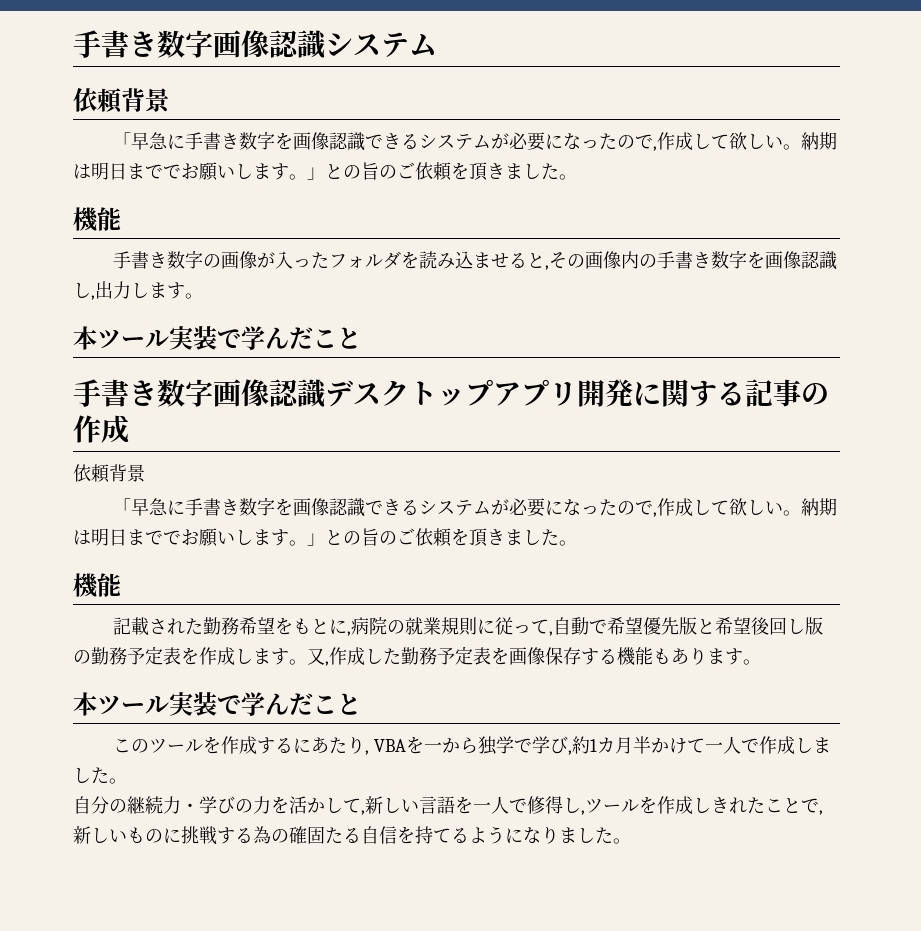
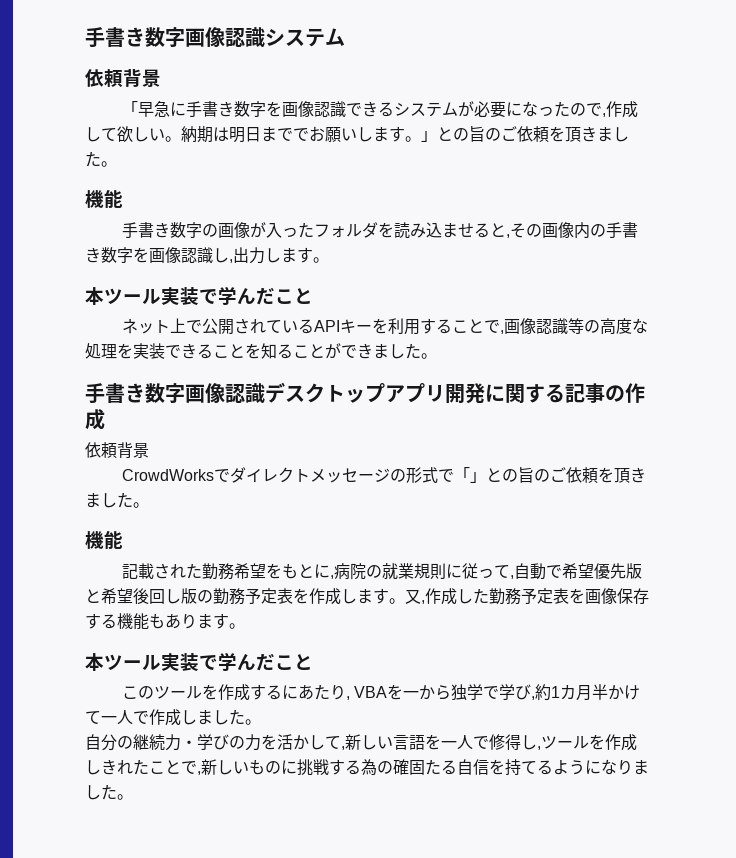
(361, 338) none -> [121,318,648,335] [85,343,437,359] // ネット上で公開されているAPIキーを利用することで,画像認識等の高度な処理を実装できることを知ることができました。
[113,497,838,517] [73,528,307,547] 「早急に手書き数字を画像認識できるシステムが必要になったので,作成して欲しい。納期は明日まででお願いします。 -> [121,467,470,483] CrowdWorksでダイレクトメッセージの形式で「

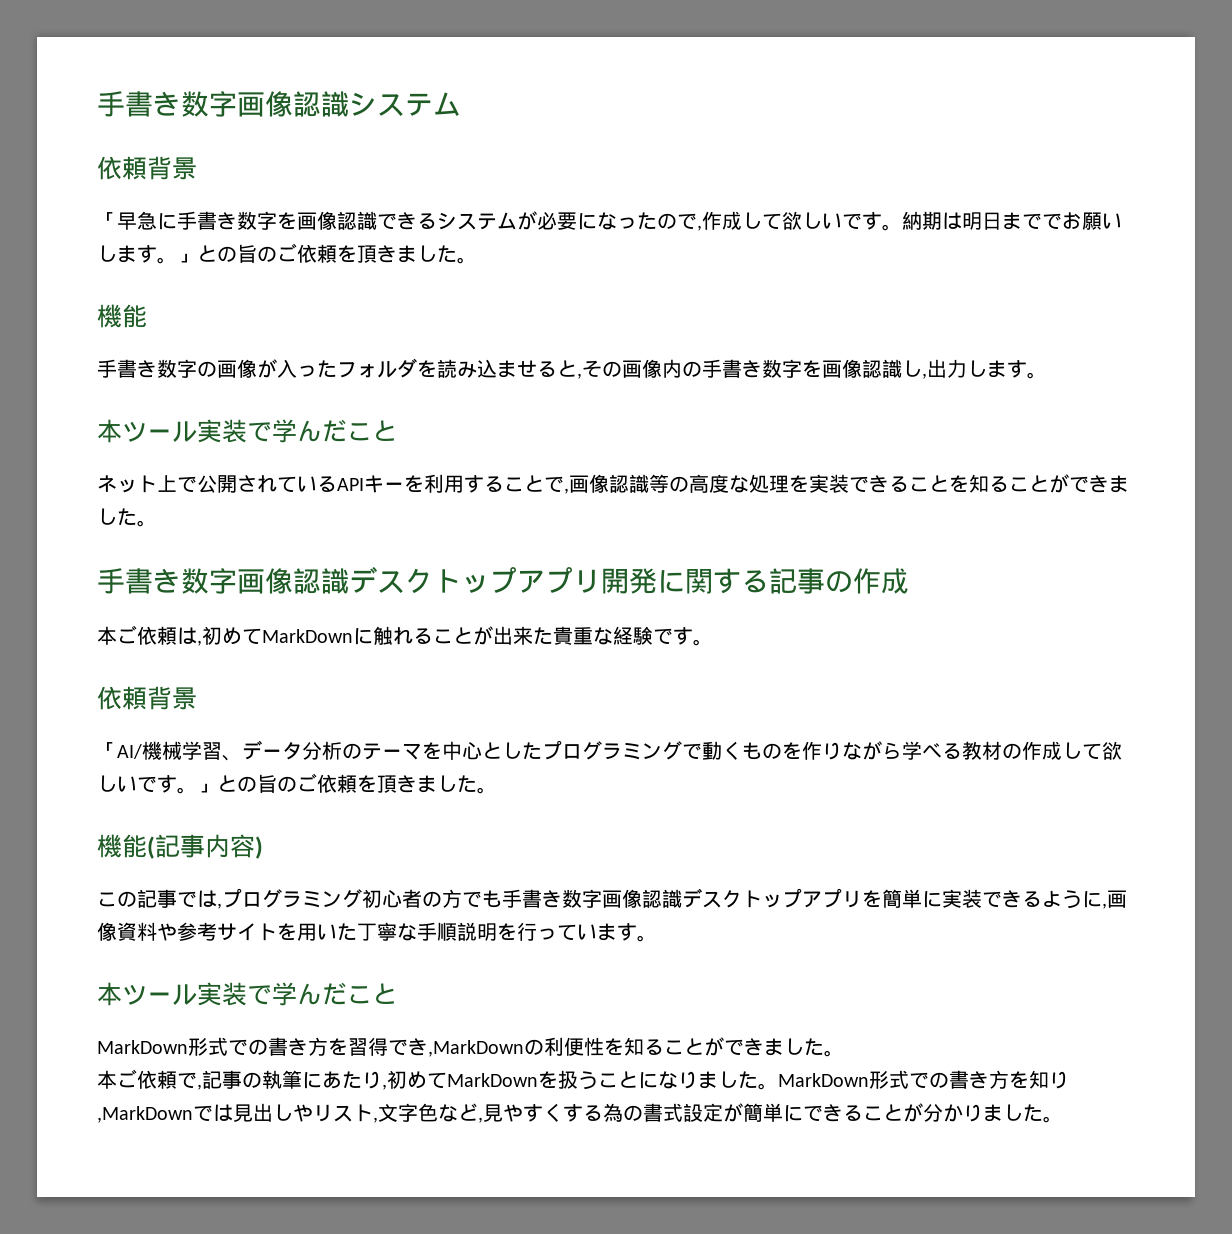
(165, 134) none -> [842,212,882,230] です
[85,442,149,458] [121,467,646,483] [85,492,149,508] [85,531,123,549] [121,563,642,580] [85,588,649,605] [85,613,245,630] [85,652,313,671] [121,684,641,701] [85,709,261,726] [85,734,637,751] [85,759,617,776] 依頼背景 // CrowdWorksでダイレクトメッセージの形式で「」との旨のご依頼を頂きました。 // 機能 // 記載された勤務希望をもとに,病院の就業規則に従って,自動で希望優先版と希望後回し版の勤務予定表を作成します。又,作成した勤務予定表を画像保存する機能もあります。 // 本ツール実装で学んだこと // このツールを作成するにあたり, VBAを一から独学で学び,約1カ月半かけて一人で作成しました。 // 自分の継続力・学びの力を活かして,新しい言語を一人で修得し,ツールを作成しきれたことで,新しいものに挑戦する為の確固たる自信を持てるようにな -> [97,625,713,646] [97,686,197,710] [97,740,1122,761] [97,773,497,794] [97,834,263,859] [97,888,1127,909] [97,922,657,942] [97,982,397,1006] [97,1037,844,1057] [97,1069,1069,1090] [97,1103,963,1123] 本ご依頼は,初めてMarkDownに触れることが出来た貴重な経験です。 // 依頼背景 // 「AI/機械学習、データ分析のテーマを中心としたプログラミングで動くものを作りながら学べる教材の作成して欲しいです。」との旨のご依頼を頂きました。 // 機能(記事内容) // この記事では,プログラミング初心者の方でも手書き数字画像認識デスクトップアプリを簡単に実装できるように,画像資料や参考サイトを用いた丁寧な手順説明を行っています。 // 本ツール実装で学んだこと // MarkDown形式での書き方を習得でき,MarkDownの利便性を知ることができました。 // 本ご依頼で,記事の執筆にあたり,初めてMarkDownを扱うことになりました。MarkDown形式での書き方を知り,MarkDownでは見出しやリスト,文字色など,見やすくする為の書式設定が簡単にできることが分か

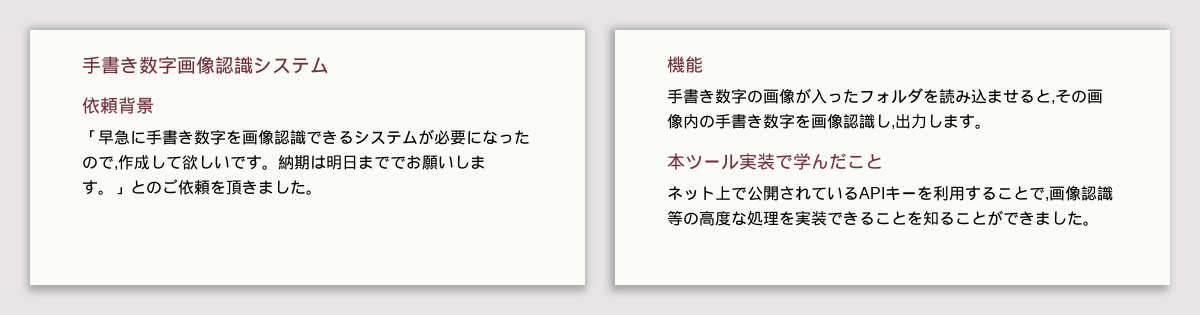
[237,244,277,263] 旨の -> (162, 187) none
[97,566,909,594] [97,625,713,646] [97,686,197,710] [97,740,1122,761] [97,773,497,794] [97,834,263,859] [97,888,1127,909] [97,922,657,942] [97,982,397,1006] [97,1037,844,1057] [97,1069,1069,1090] [97,1103,1063,1123] // 手書き数字画像認識デスクトップアプリ開発に関する記事の作成 // 本ご依頼は,初めてMarkDownに触れることが出来た貴重な経験です。 // 依頼背景 // 「AI/機械学習、データ分析のテーマを中心としたプログラミングで動くものを作りながら学べる教材の作成して欲しいです。」との旨のご依頼を頂きました。 // 機能(記事内容) // この記事では,プログラミング初心者の方でも手書き数字画像認識デスクトップアプリを簡単に実装できるように,画像資料や参考サイトを用いた丁寧な手順説明を行っています。 // 本ツール実装で学んだこと // MarkDown形式での書き方を習得でき,MarkDownの利便性を知ることができました。 // 本ご依頼で,記事の執筆にあたり,初めてMarkDownを扱うことになりました。MarkDown形式での書き方を知り,MarkDownでは見出しやリスト,文字色など,見やすくする為の書式設定が簡単にできることが分かりました。 -> (1099, 223) none

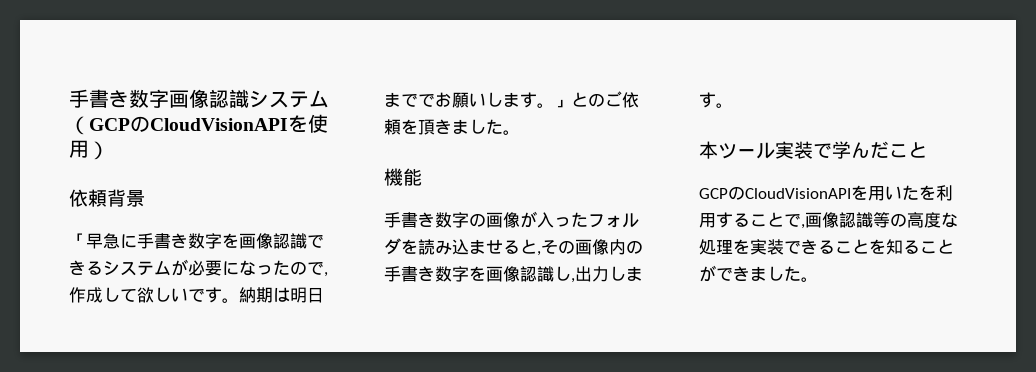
(329, 65) none -> [69,114,328,135] [69,140,109,160] （GCPのCloudVisionAPIを使用）
[667,186,917,201] ネット上で公開されているAPIキー -> [699,185,919,201] GCPのCloudVisionAPIを用いた

